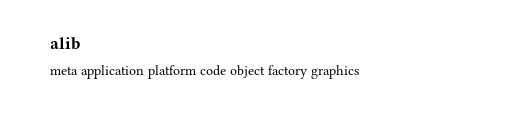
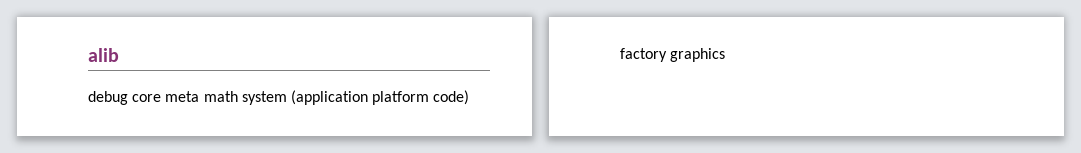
[50,65,265,79] meta application platform code object -> [88,90,470,105] debug core meta math system (application platform code)

